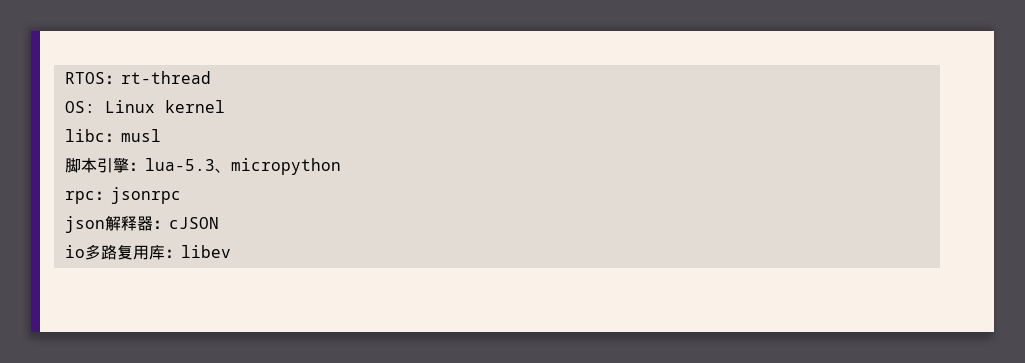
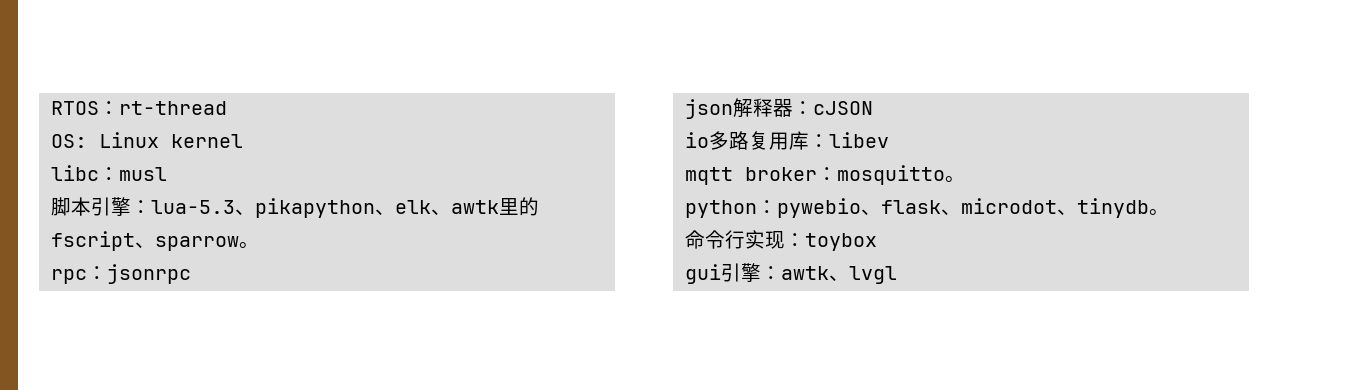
[230,158,341,175] micropython -> [255,197,540,218] [51,231,260,251] pikapython、elk、awtk里的fscript、sparrow。
(231, 251) none -> [685,165,966,185] [685,198,1170,218] [685,230,878,251] [685,263,898,284] // mqtt broker：mosquitto。 // python：pywebio、flask、microdot、tinydb。 // 命令行实现：toybox // gui引擎：awtk、lvgl

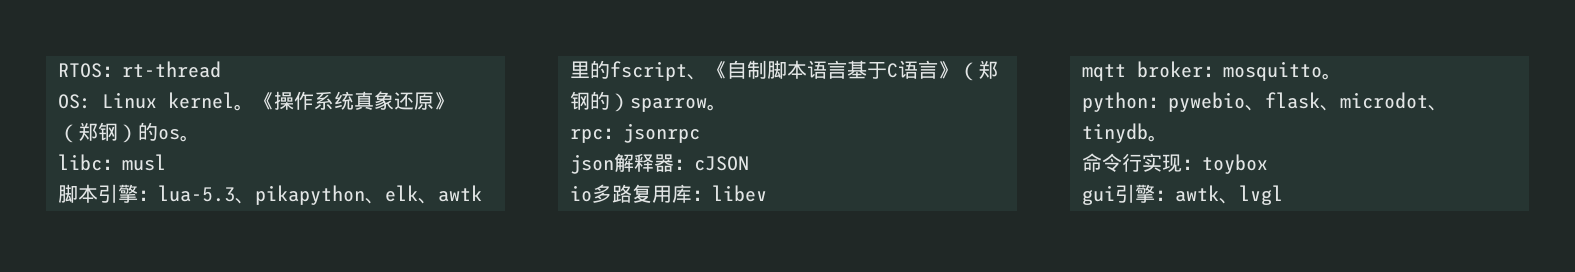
(244, 141) none -> [234,91,454,111] [58,122,200,143] 。《操作系统真象还原》（郑钢）的os。
(156, 245) none -> [707,60,998,81] [570,91,630,112] 《自制脚本语言基于C语言》（郑钢的）

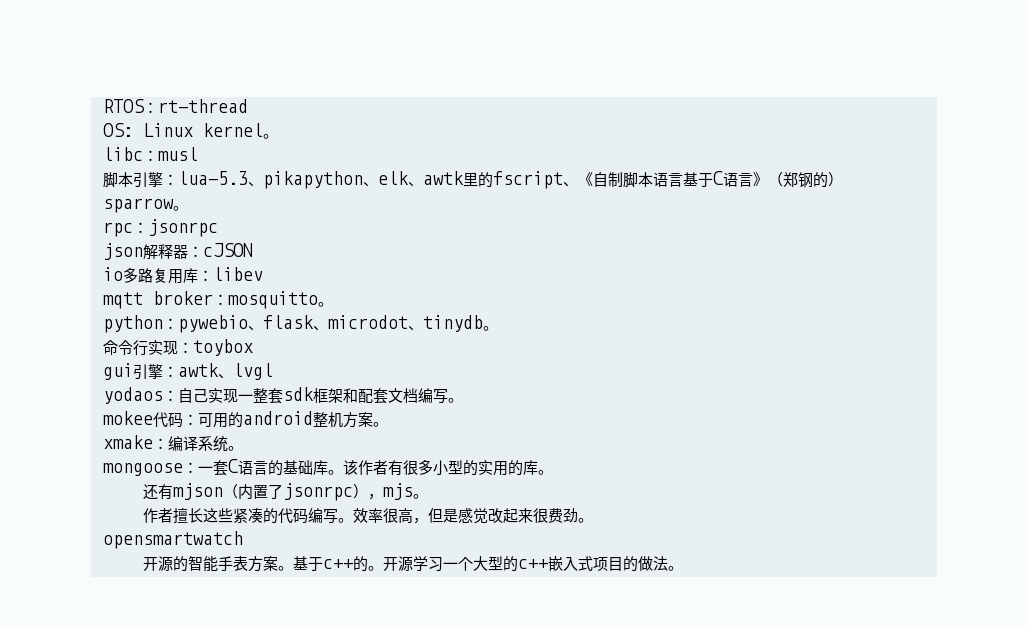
[254,91,454,110] [58,122,200,143] 《操作系统真象还原》（郑钢）的os。 -> (279, 136) none
(1283, 195) none -> [103,387,464,404] [103,411,389,428] [103,435,244,452] [103,459,554,476] [143,483,429,501] [143,508,594,524] [103,531,244,549] [143,555,684,572] // yodaos：自己实现一整套sdk框架和配套文档编写。 // mokee代码：可用的android整机方案。 // xmake：编译系统。 // mongoose：一套C语言的基础库。该作者有很多小型的实用的库。 // 还有mjson（内置了jsonrpc），mjs。 // 作者擅长这些紧凑的代码编写。效率很高，但是感觉改起来很费劲。 // opensmartwatch // 开源的智能手表方案。基于c++的。开源学习一个大型的c++嵌入式项目的做法。

